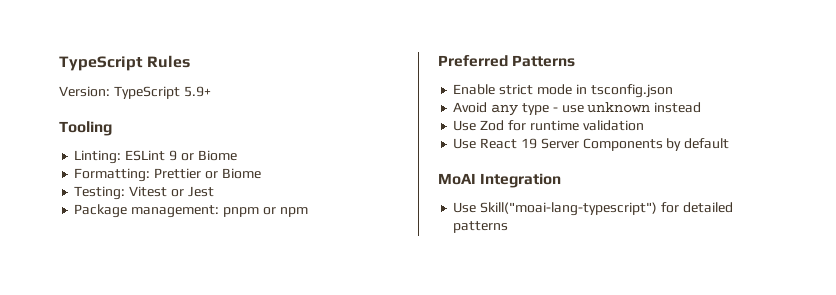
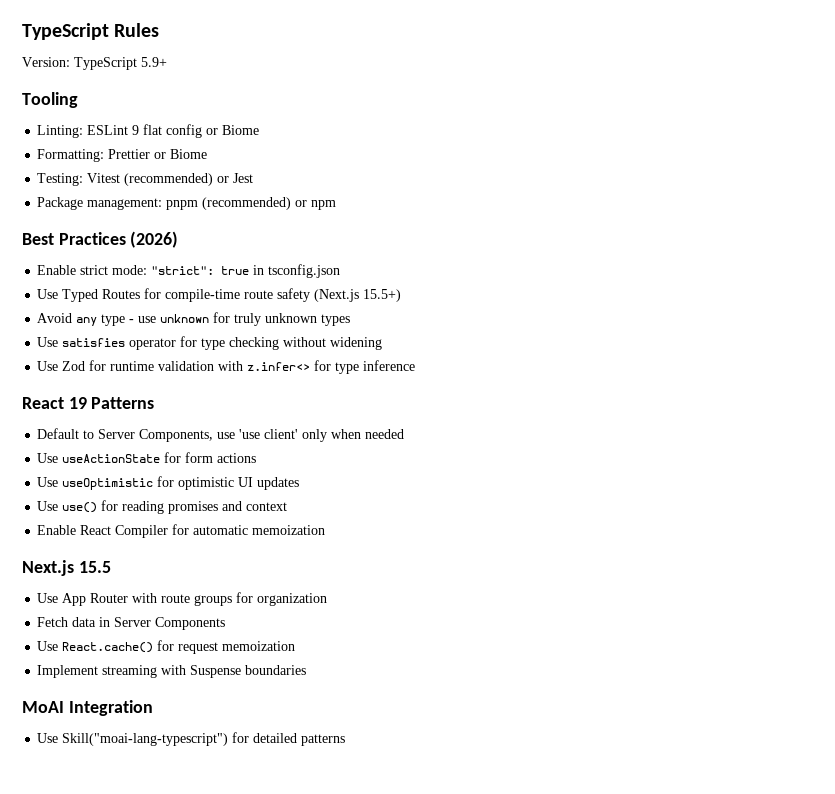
(177, 155) none -> [143,124,203,138] flat config
(168, 191) none -> [124,173,214,186] (recommended)
(259, 212) none -> [202,197,292,210] (recommended)
[438,55,576,67] Preferred Patterns -> [22,231,179,248] Best Practices (2026)
[536,84,572,95] mode -> [112,265,250,275] mode: "strict": true
(673, 91) none -> [37,288,402,302] // Use Typed Routes for compile-time route safety (Next.js 15.5+)
[654,102,702,113] instead -> [213,312,351,326] [37,336,383,350] for truly unknown types // Use satisfies operator for type checking without widening
[453,138,730,151] // Use React 19 Server Components by default -> [218,360,416,374] [22,397,155,409] [37,428,405,442] [37,452,257,463] [37,476,300,490] [37,500,288,514] [37,524,326,538] [22,560,111,576] [37,592,328,606] [37,617,226,630] [37,640,296,654] [37,665,307,678] with z.infer<> for type inference // React 19 Patterns // Default to Server Components, use 'use client' only when needed // Use useActionState for form actions // Use useOptimistic for optimistic UI updates // Use use() for reading promises and context // Enable React Compiler for automatic memoization // Next.js 15.5 // Use App Router with route groups for organization // Fetch data in Server Components // Use React.cache() for request memoization // Implement streaming with Suspense boundaries

